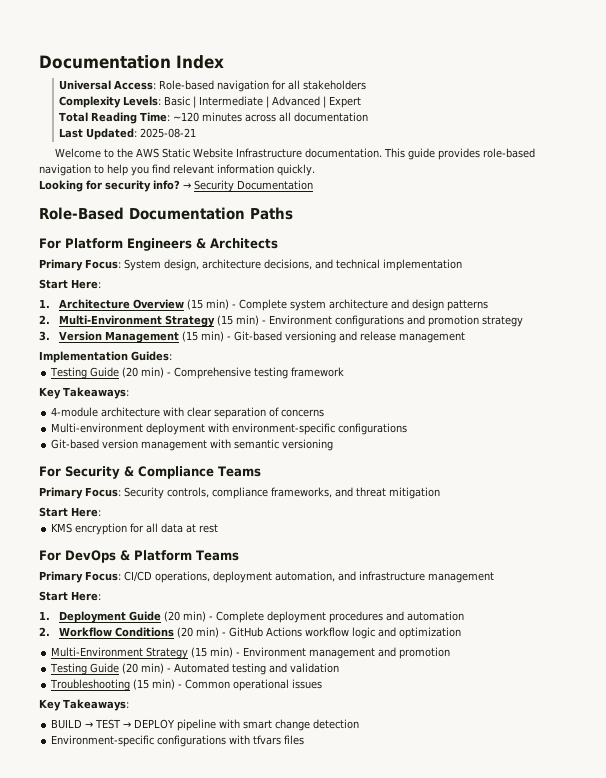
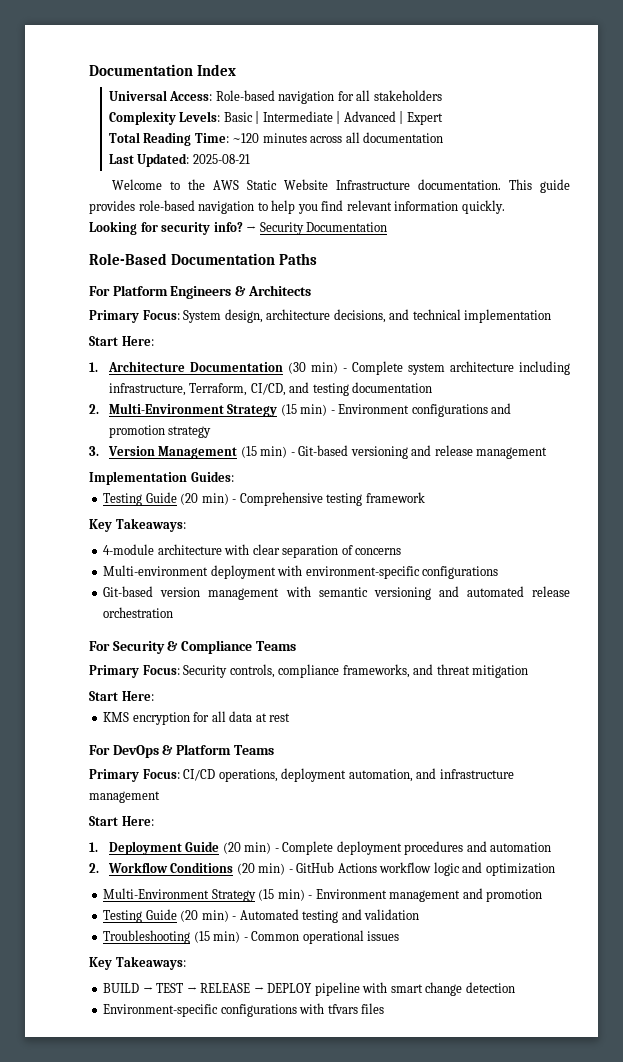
[133,299,204,310] Overview (15 -> [189,362,306,374] Documentation (30
[391,299,489,311] and design patterns -> [519,361,571,375] [108,382,433,396] including infrastructure, Terraform, CI/CD, and testing documentation
(334, 445) none -> [438,586,570,597] [103,607,174,618] and automated release orchestration
(132, 725) none -> [200,983,264,993] RELEASE →

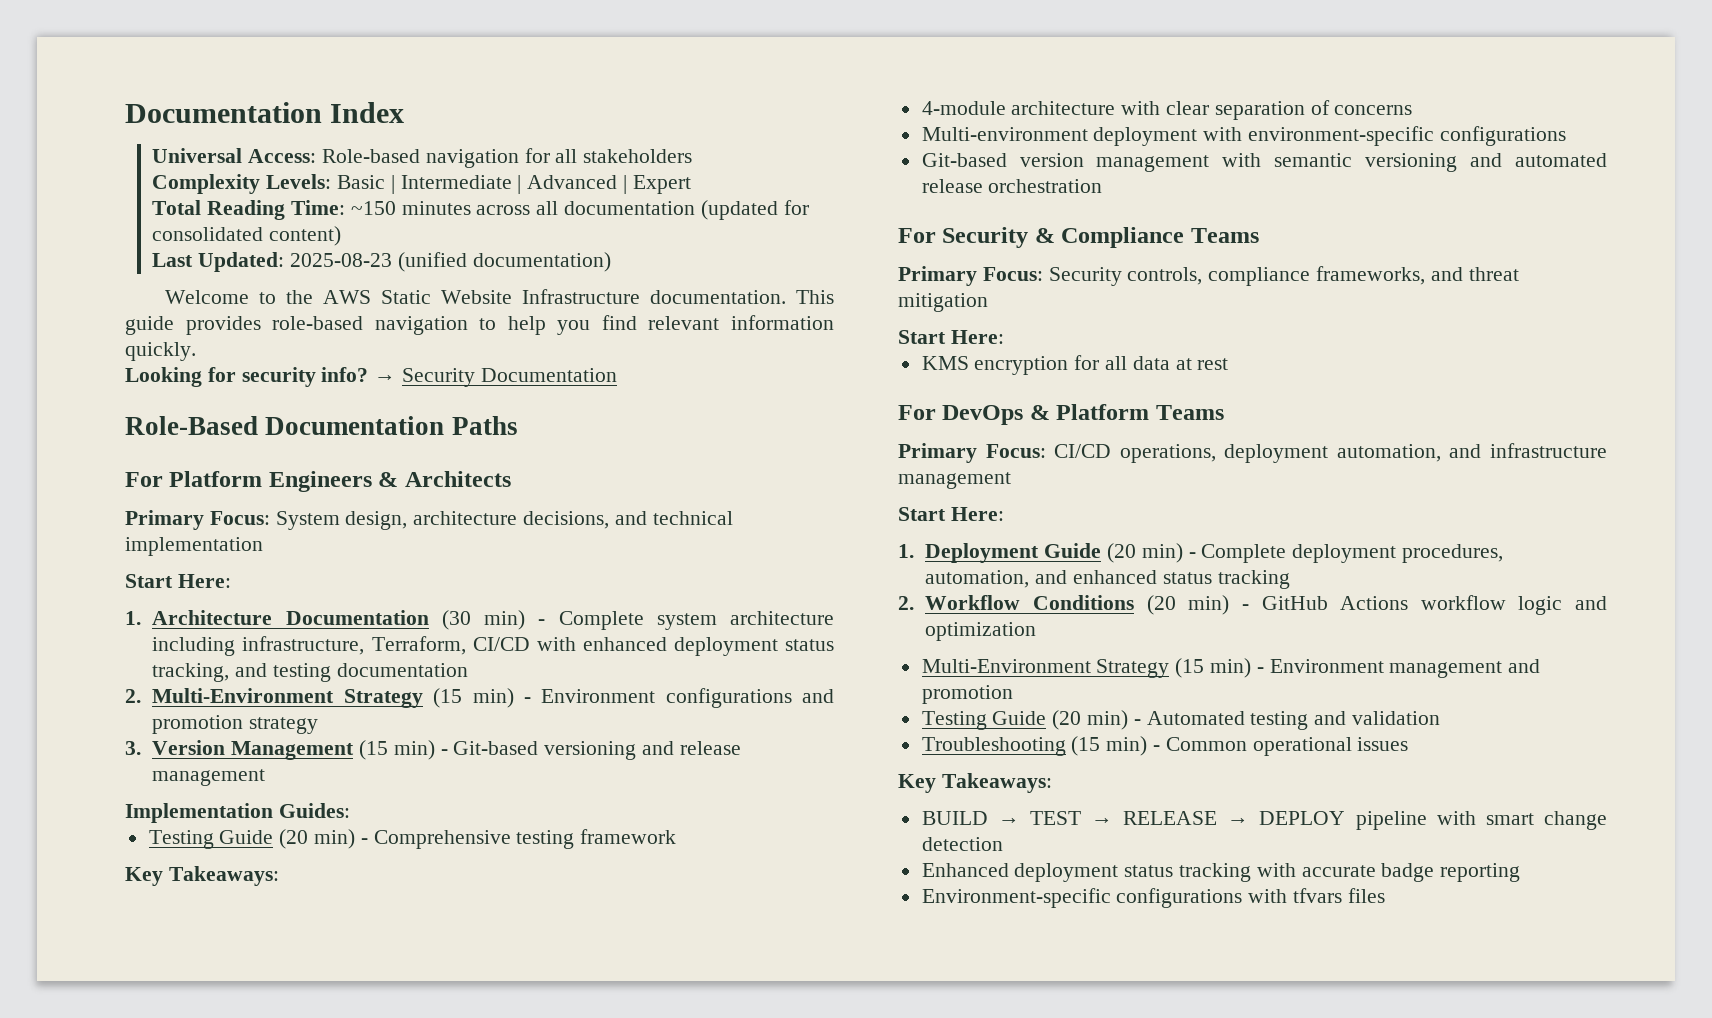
[232,133,260,143] ~120 -> [350,201,396,215] ~150
(444, 137) none -> [700,200,809,220] [152,226,342,246] (updated for consolidated content)
[192,154,250,164] 2025-08-21 -> [290,252,611,272] 2025-08-23 (unified documentation)
[250,383,286,396] CI/CD, -> [472,637,834,656] [152,663,230,682] CI/CD with enhanced deployment status tracking,
[404,841,552,855] procedures and automation -> [1402,544,1504,563] [925,570,1290,589] procedures, automation, and enhanced status tracking
(515, 987) none -> [921,863,1521,882] // Enhanced deployment status tracking with accurate badge reporting

